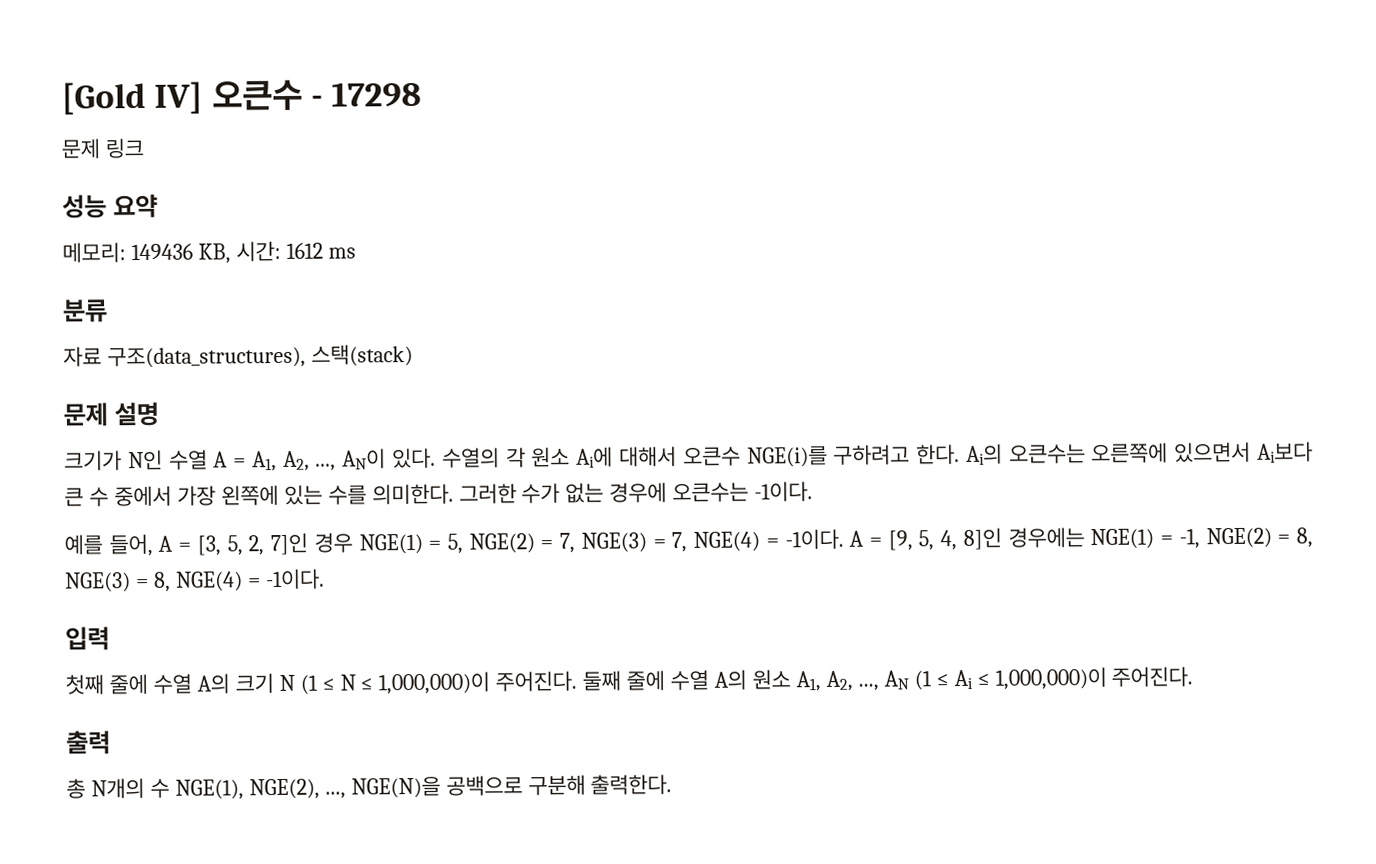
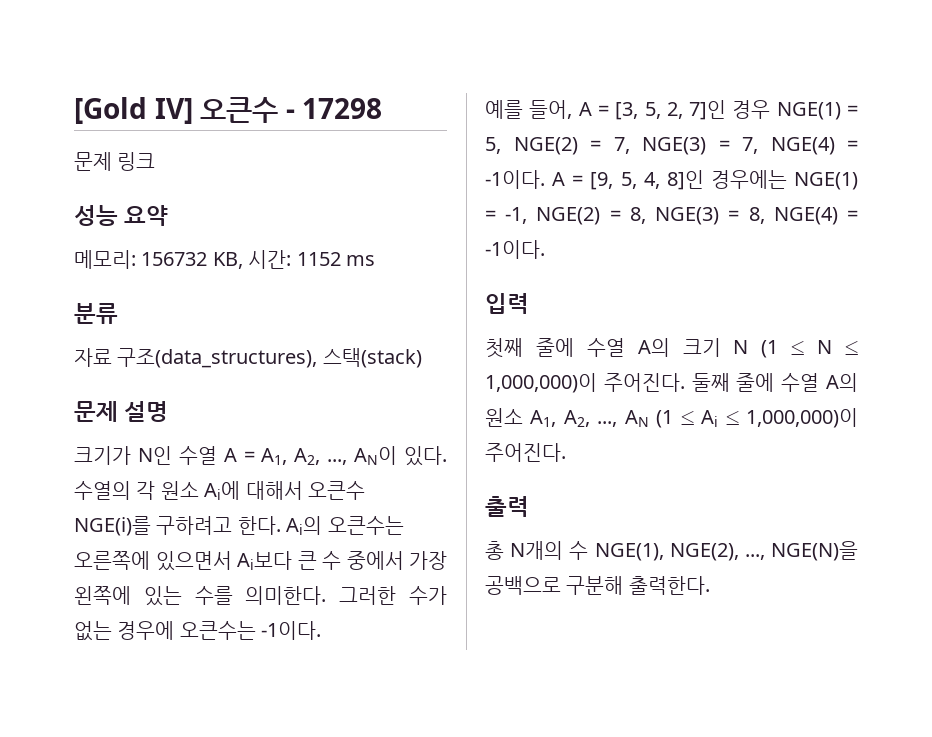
[130,243,193,261] 149436 -> [141,252,208,266] 156732
[285,242,323,259] 1612 -> [296,252,341,266] 1152

